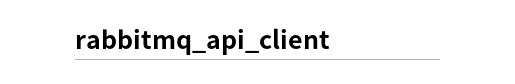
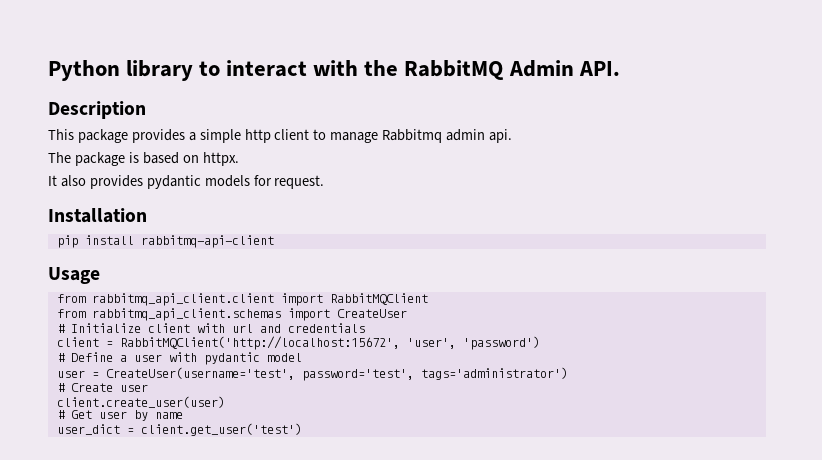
[75,28,330,55] rabbitmq_api_client -> [48,60,620,81] [48,101,146,119] [48,129,513,143] [48,152,239,166] [48,175,325,189] [48,208,147,223] [56,235,274,248] [48,267,100,284] [56,293,428,306] [56,308,407,321] [56,323,365,333] [56,336,540,350] [56,352,302,365] [56,367,568,381] [56,383,148,392] [56,396,225,408] [56,410,183,421] [56,423,302,436] Python library to interact with the RabbitMQ Admin API. // Description // This package provides a simple http client to manage Rabbitmq admin api. // The package is based on httpx. // It also provides pydantic models for request. // Installation // pip install rabbitmq-api-client // Usage // from rabbitmq_api_client.client import RabbitMQClient // from rabbitmq_api_client.schemas import CreateUser // # Initialize client with url and credentials // client = RabbitMQClient('http://localhost:15672', 'user', 'password') // # Define a user with pydantic model // user = CreateUser(username='test', password='test', tags='administrator') // # Create user // client.create_user(user) // # Get user by name // user_dict = client.get_user('test')

